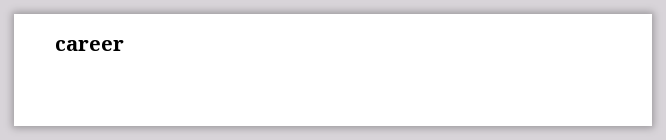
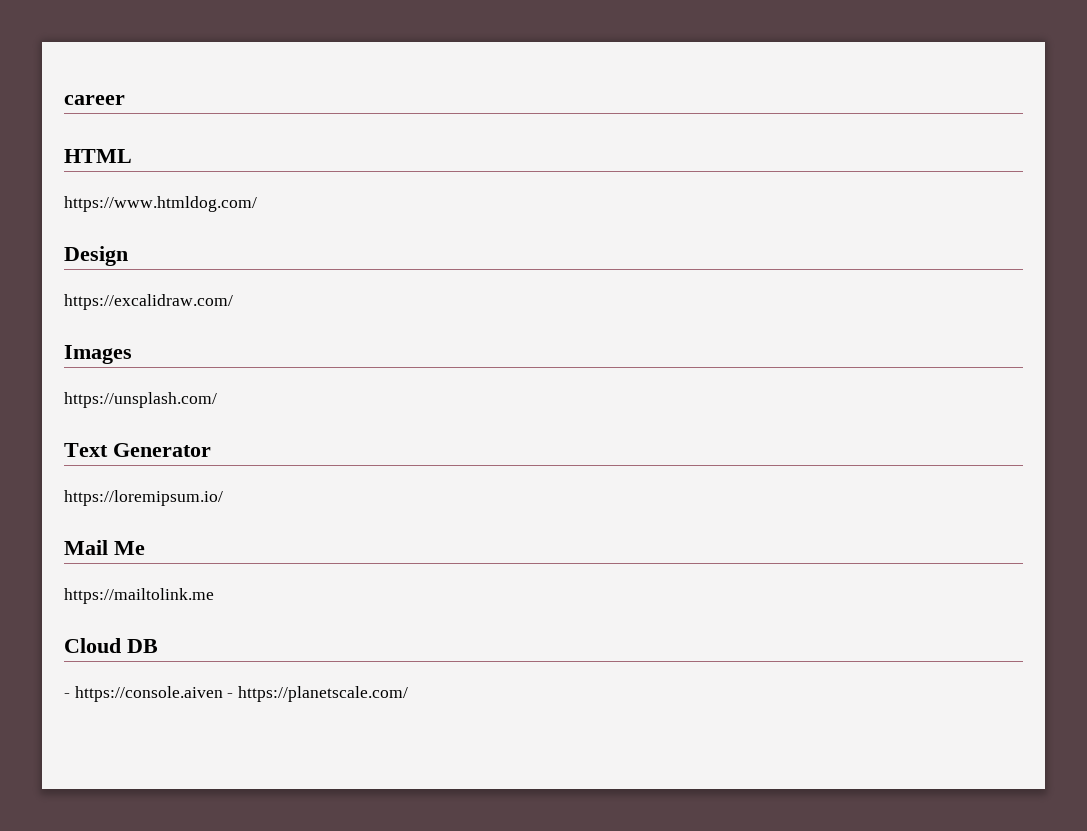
(124, 45) none -> [64,149,132,163] [64,196,257,212] [64,246,128,266] [64,294,233,310] [64,345,132,364] [64,392,217,408] [64,443,211,457] [64,490,223,506] [64,540,145,555] [64,588,214,604] [64,638,158,653] [64,686,409,702] // HTML // https://www.htmldog.com/ // Design // https://excalidraw.com/ // Images // https://unsplash.com/ // Text Generator // https://loremipsum.io/ // Mail Me // https://mailtolink.me // Cloud DB // - https://console.aiven - https://planetscale.com/

